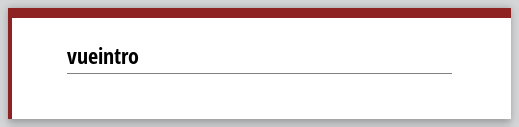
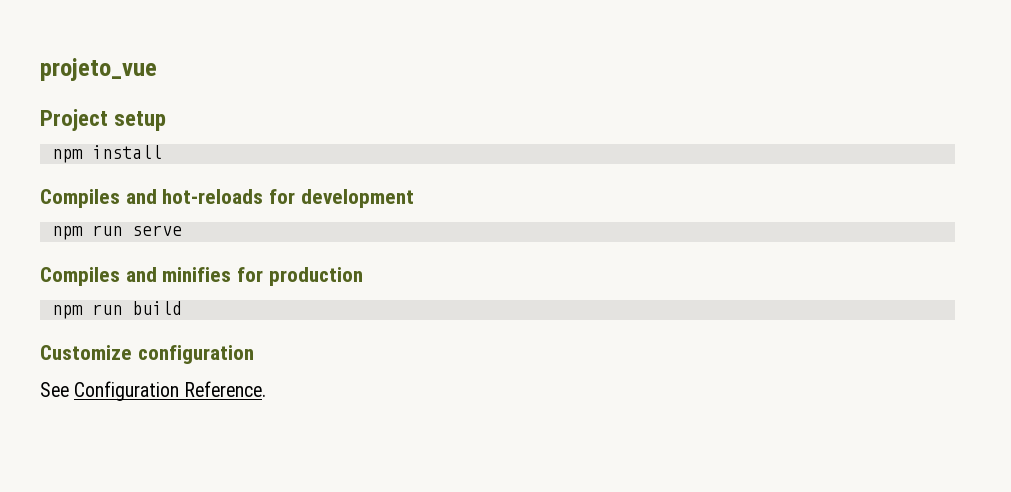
[67,47,139,64] vueintro -> [40,58,157,81] [40,109,167,131] [51,145,162,163] [40,189,414,208] [51,225,182,240] [40,267,363,286] [51,301,182,319] [40,345,254,364] [40,381,266,401] projeto_vue // Project setup // npm install // Compiles and hot-reloads for development // npm run serve // Compiles and minifies for production // npm run build // Customize configuration // See Configuration Reference.

